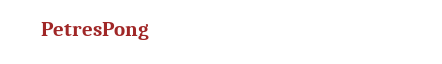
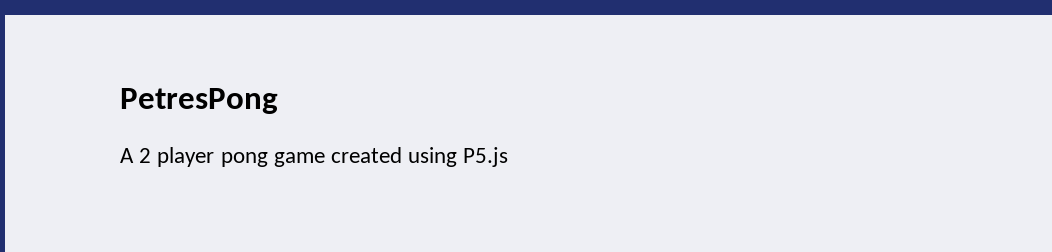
(149, 31) none -> [120,147,509,167] // A 2 player pong game created using P5.js

